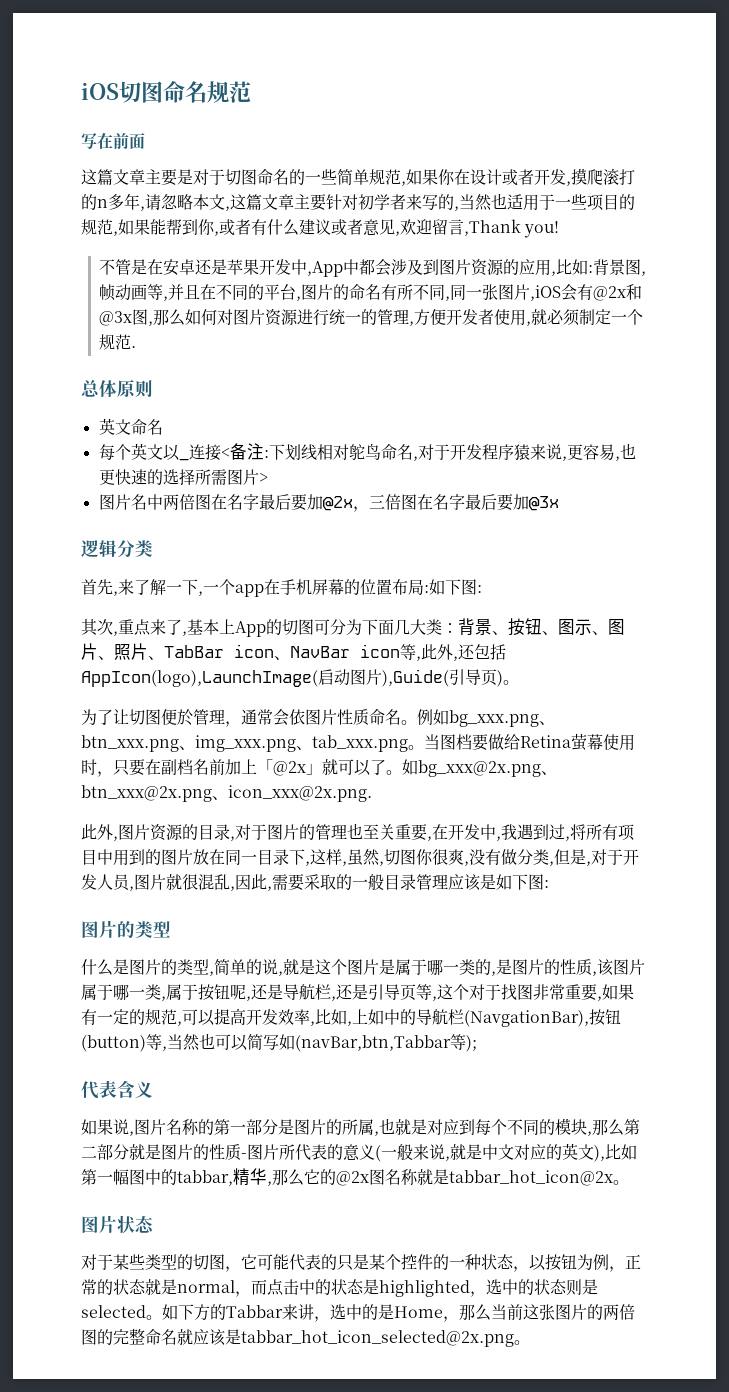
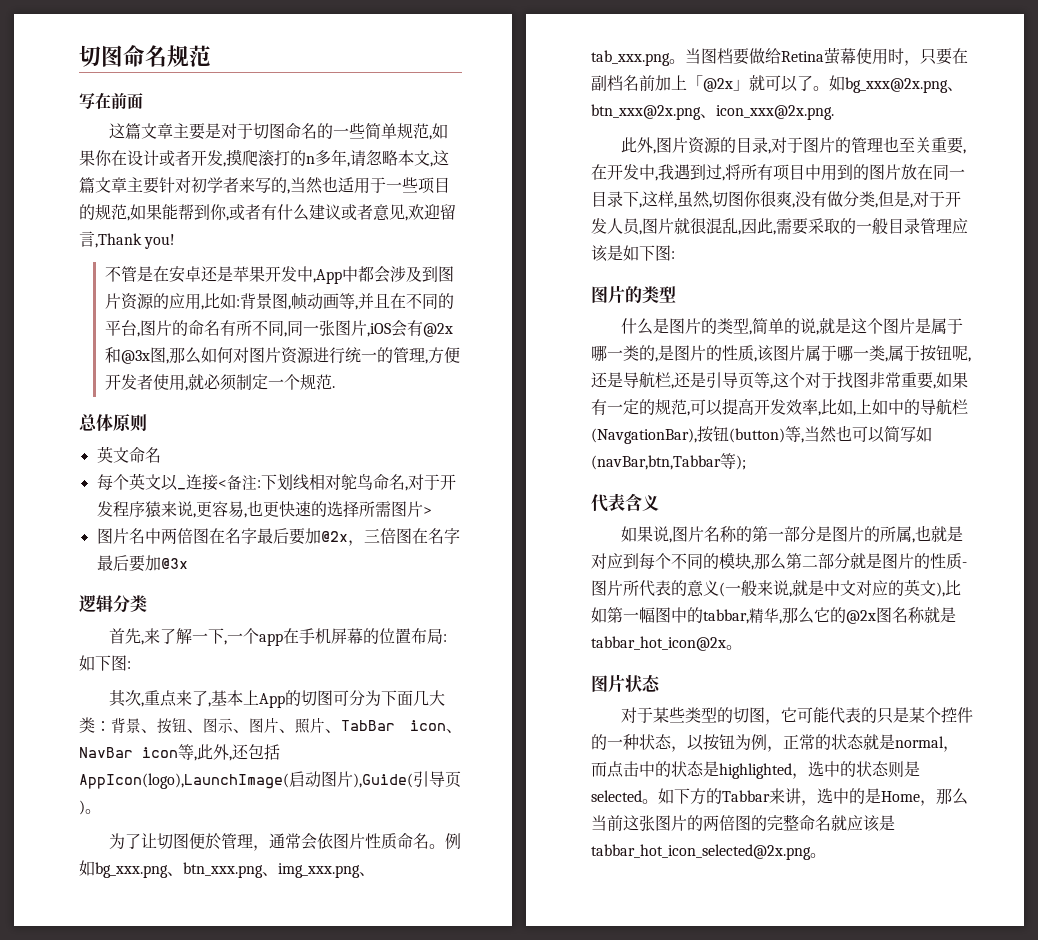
[81,82,119,100] iOS -> (79, 56) none

